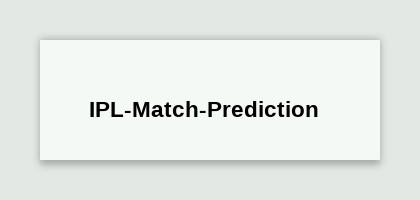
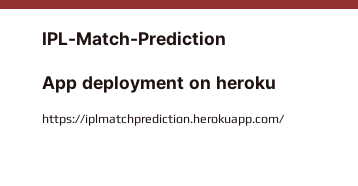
(319, 109) none -> [42,76,276,93] [42,114,285,126] // App deployment on heroku // https://iplmatchprediction.herokuapp.com/

